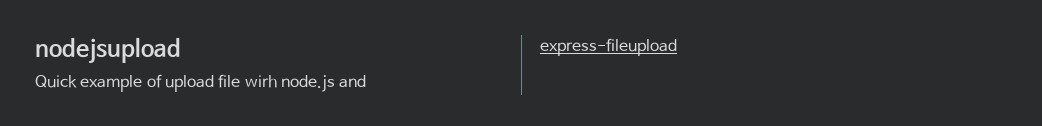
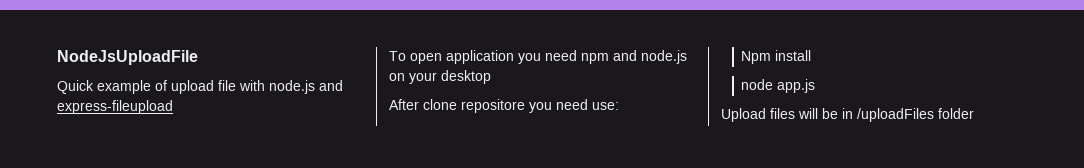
[35,37,181,64] nodejsupload -> [57,50,198,65] NodeJsUploadFile
[244,75,277,88] wirh -> [239,80,265,91] with
(677, 47) none -> [389,50,687,64] [389,70,491,84] [389,99,619,113] [741,50,812,64] [741,79,816,93] [721,108,974,122] // To open application you need npm and node.js on your desktop // After clone repositore you need use: // Npm install // node app.js // Upload files will be in /uploadFiles folder

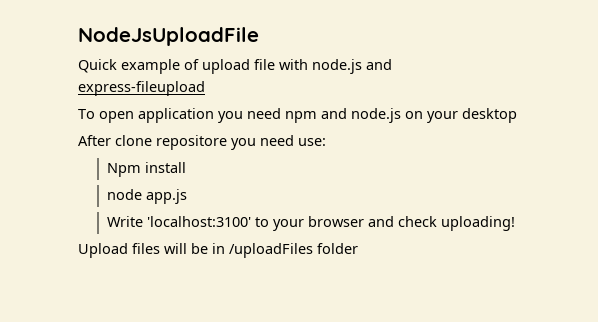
(816, 86) none -> [106,216,515,231] // Write 'localhost:3100' to your browser and check uploading!

